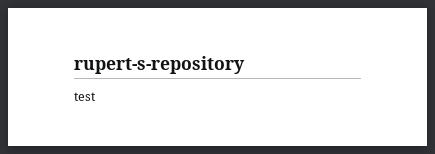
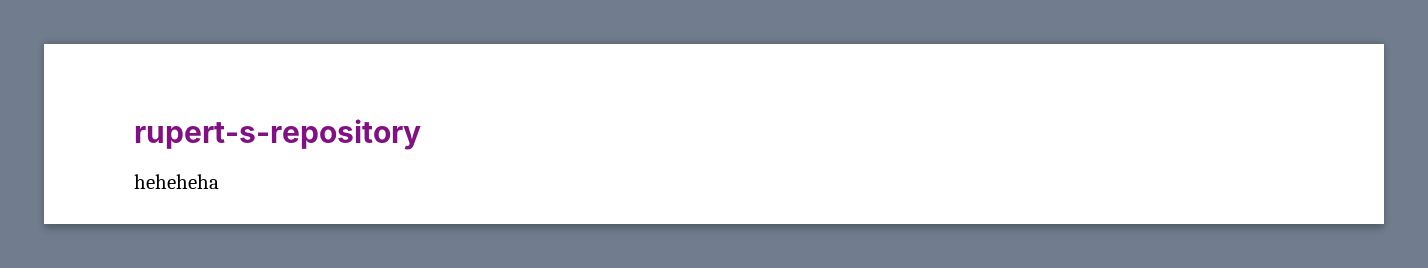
[74,92,96,101] test -> [134,174,219,189] heheheha

